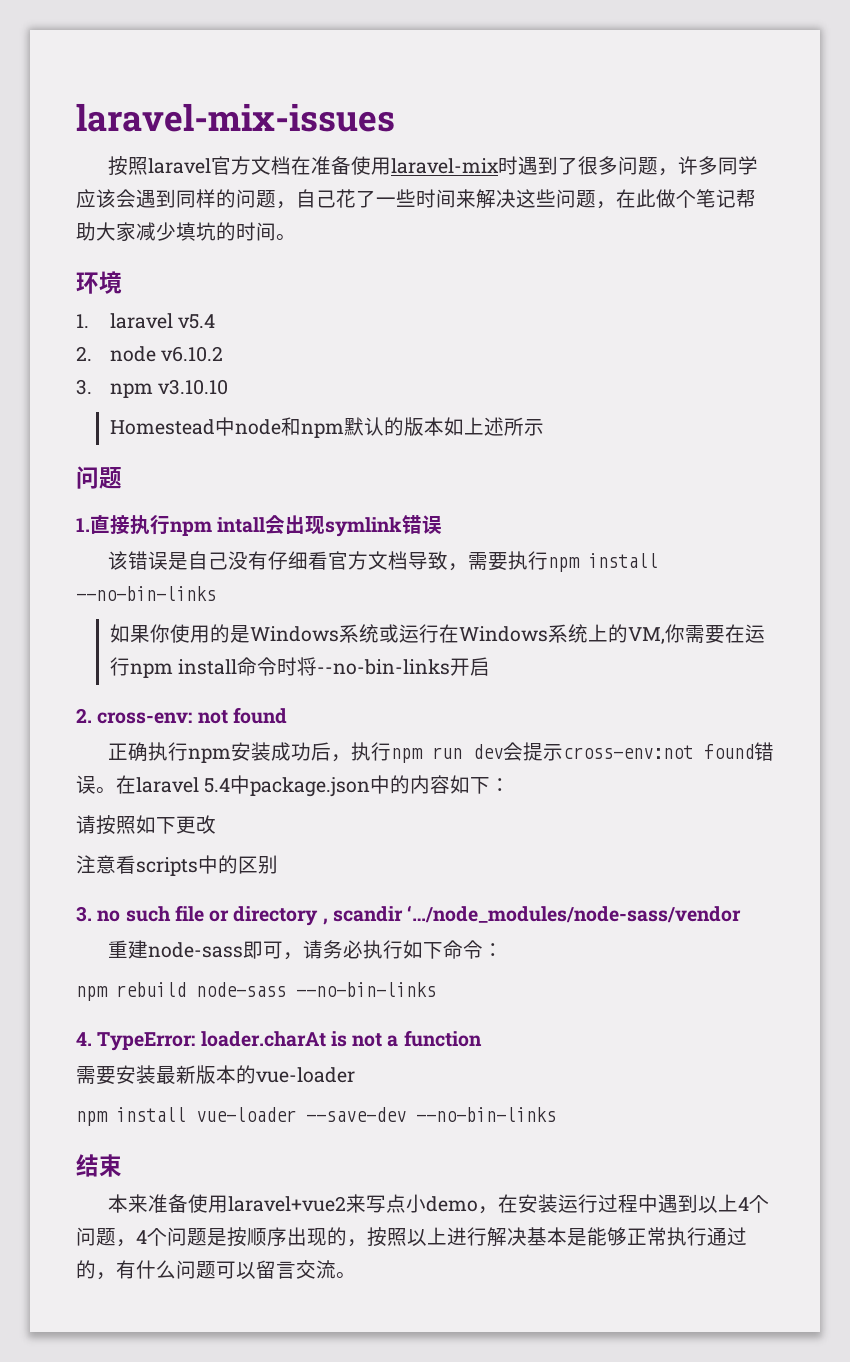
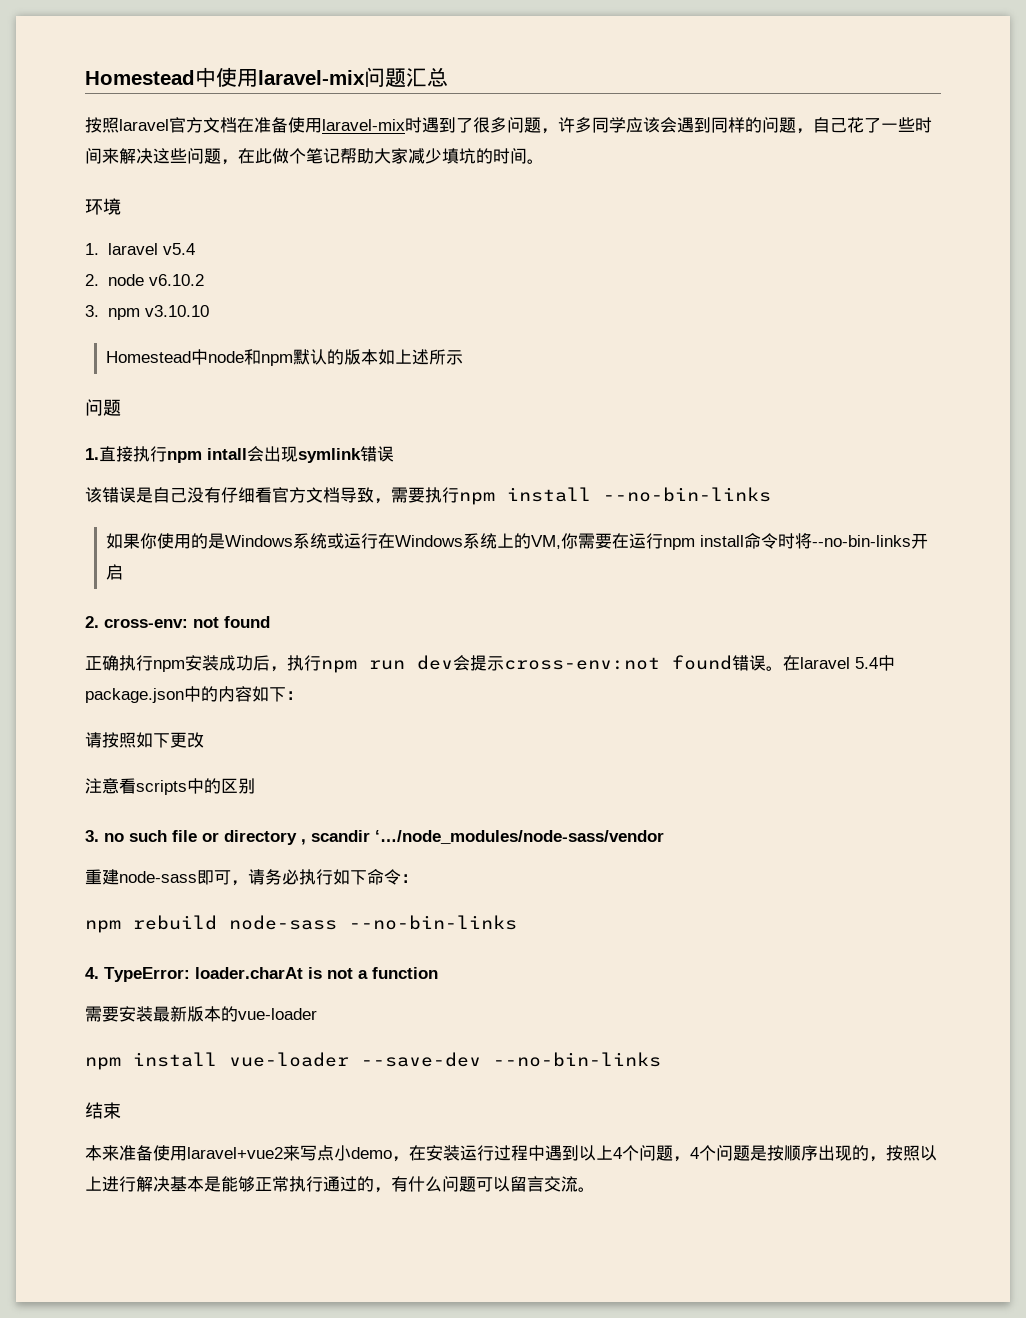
[76,103,395,132] laravel-mix-issues -> [85,67,448,88] Homestead中使用laravel-mix问题汇总

